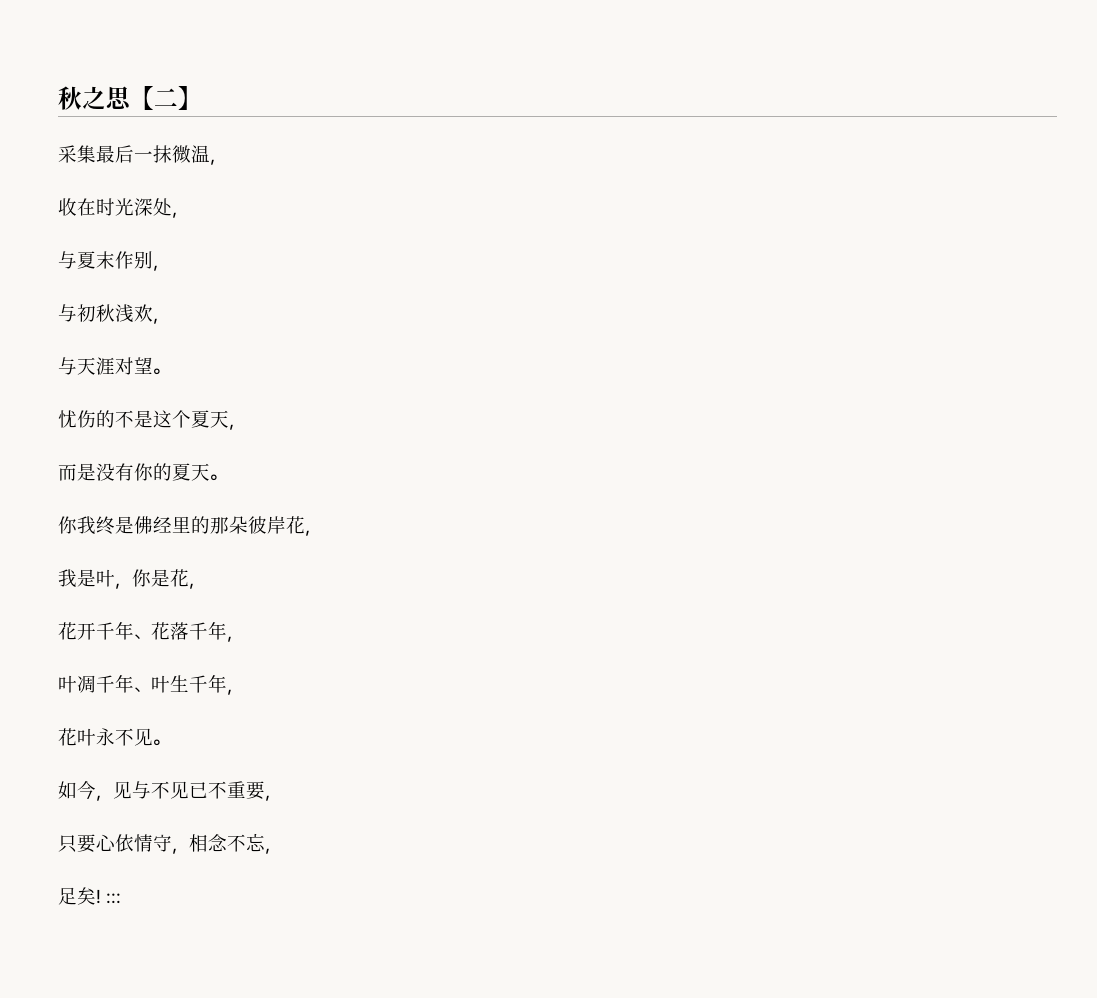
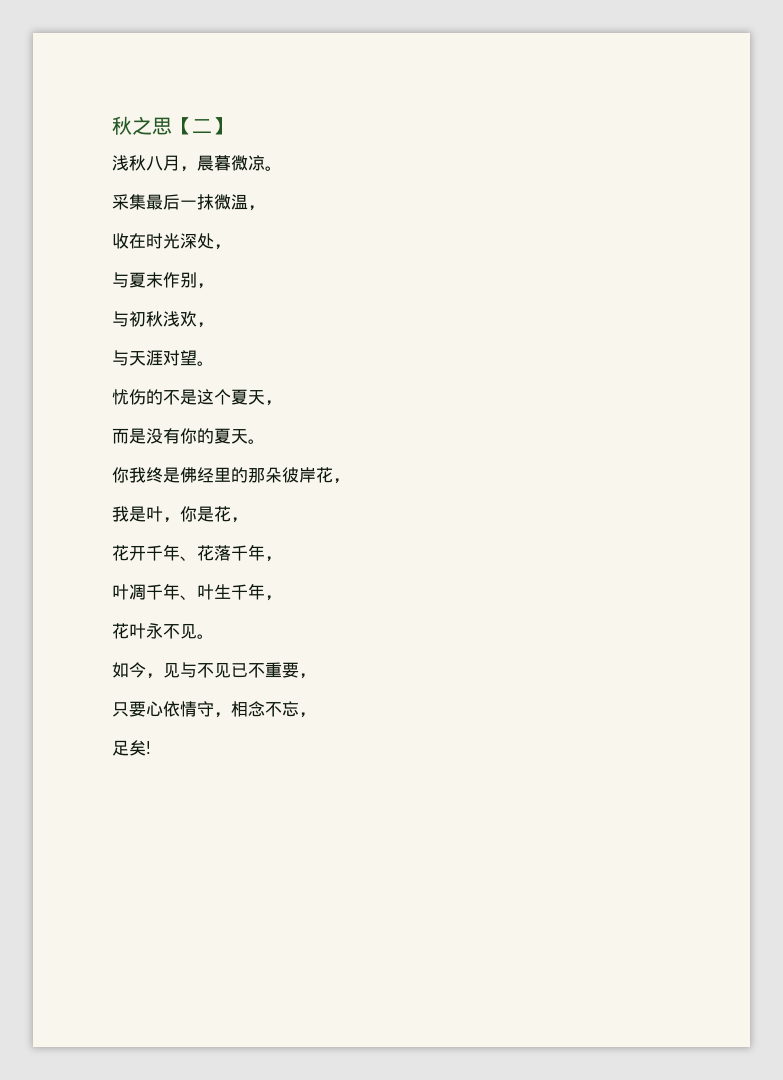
(202, 98) none -> [112,155,282,172] // 浅秋八月，晨暮微凉。
[106,893,121,904] ::: -> (151, 747) none

